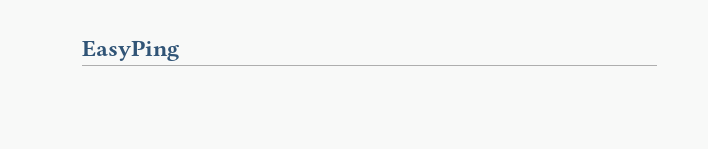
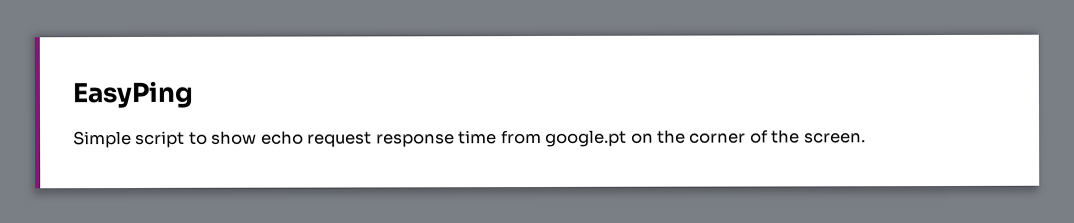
(179, 50) none -> [73,129,866,149] // Simple script to show echo request response time from google.pt on the corner of the screen.

